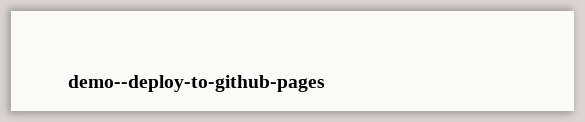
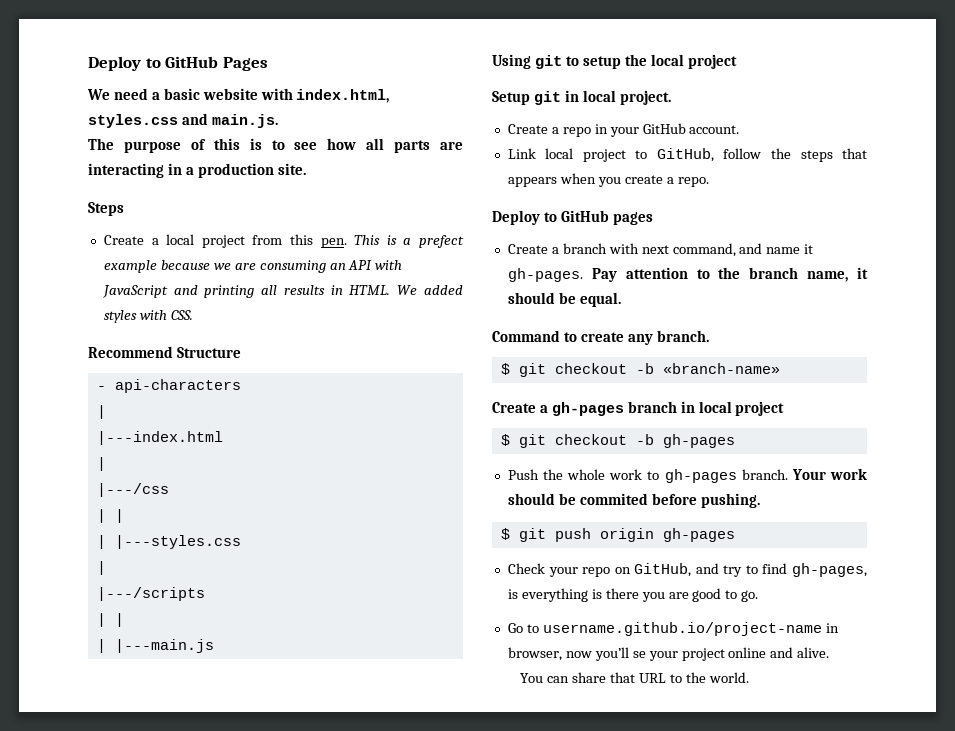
[68,75,325,92] demo--deploy-to-github-pages -> [88,56,268,71] [87,88,390,103] [88,113,278,128] [88,138,463,153] [88,163,306,178] [88,202,124,216] [103,234,465,248] [103,260,403,273] [102,285,464,298] [103,310,193,323] [88,346,241,358] [96,379,241,393] [96,405,106,419] [96,431,223,445] [96,457,106,471] [96,483,169,497] [96,509,124,523] [96,535,241,549] [96,561,106,575] [96,587,205,601] [96,613,124,627] [96,639,214,653] [492,54,738,69] [492,90,671,105] [507,123,740,137] [507,148,867,162] [507,173,709,187] [492,210,654,225] [507,243,814,257] [507,267,868,282] [507,292,621,307] [492,330,709,345] [500,363,780,377] [492,401,785,416] [500,434,735,448] [507,468,867,483] [507,493,760,508] [500,528,735,542] [507,563,867,577] [507,588,759,602] [507,622,839,636] [507,647,830,661] [520,672,749,683] Deploy to GitHub Pages // We need a basic website with index.html, styles.css and main.js. // The purpose of this is to see how all parts are interacting in a production site. // Steps // Create a local project from this pen. This is a prefect example because we are consuming an API with JavaScript and printing all results in HTML. We added styles with CSS. // Recommend Structure // - api-characters // | // |---index.html // | // |---/css // | | // | |---styles.css // | // |---/scripts // | | // | |---main.js // Using git to setup the local project // Setup git in local project. // Create a repo in your GitHub account. // Link local project to GitHub, follow the steps that appears when you create a repo. // Deploy to GitHub pages // Create a branch with next command, and name it gh-pages. Pay attention to the branch name, it should be equal. // Command to create any branch. // $ git checkout -b «branch-name» // Create a gh-pages branch in local project // $ git checkout -b gh-pages // Push the whole work to gh-pages branch. Your work should be commited before pushing. // $ git push origin gh-pages // Check your repo on GitHub, and try to find gh-pages, is everything is there you are good to go. // Go to username.github.io/project-name in browser, now you’ll se your project online and alive. // You can share that URL to the world.

